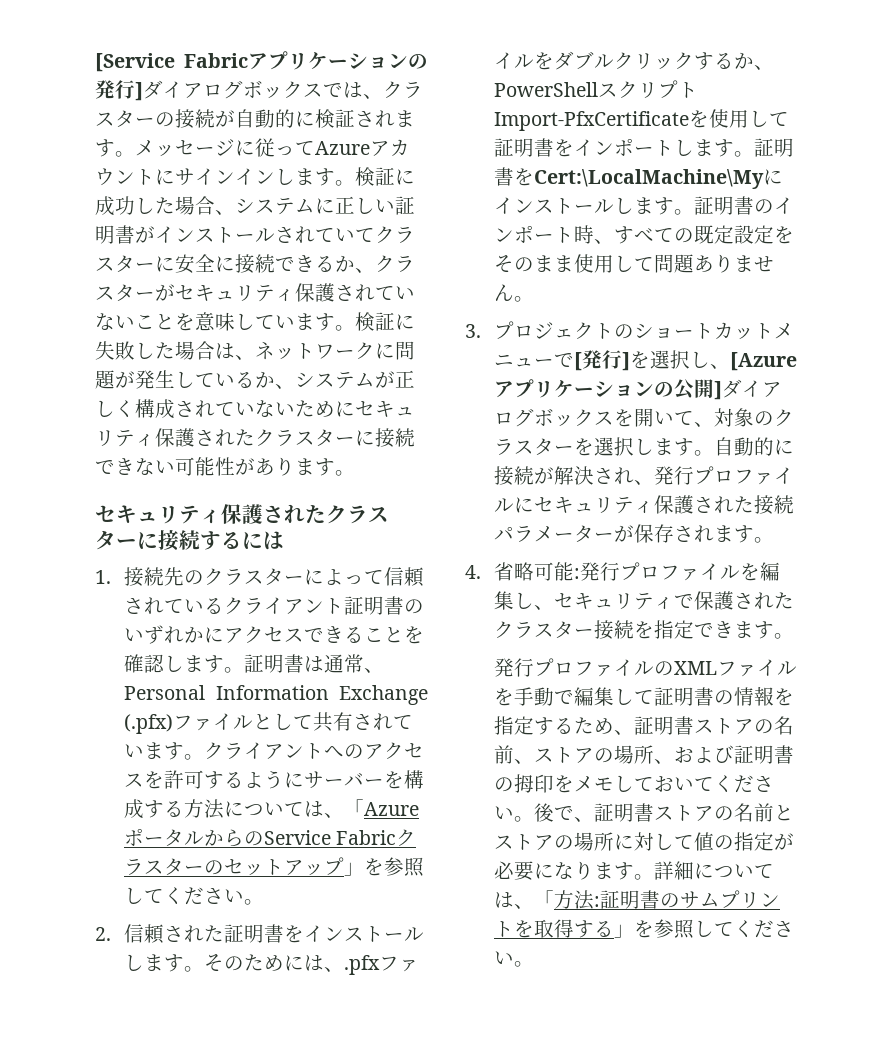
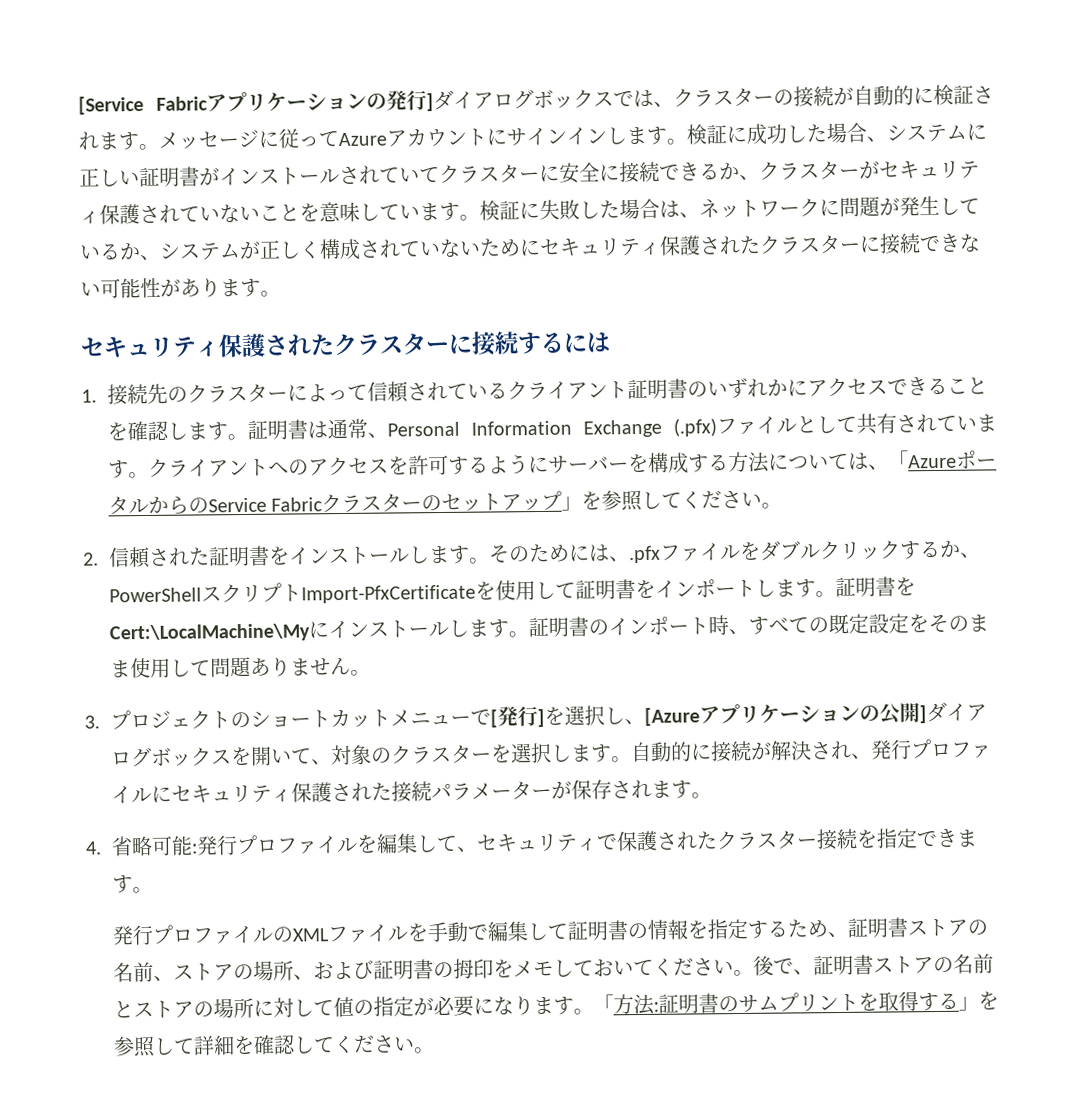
(535, 600) none -> [435,835,458,852] て
[654,861,775,880] [494,892,535,909] 詳細については、 -> (594, 1011) none
(735, 929) none -> [192,1034,335,1056] 詳細を確認して

